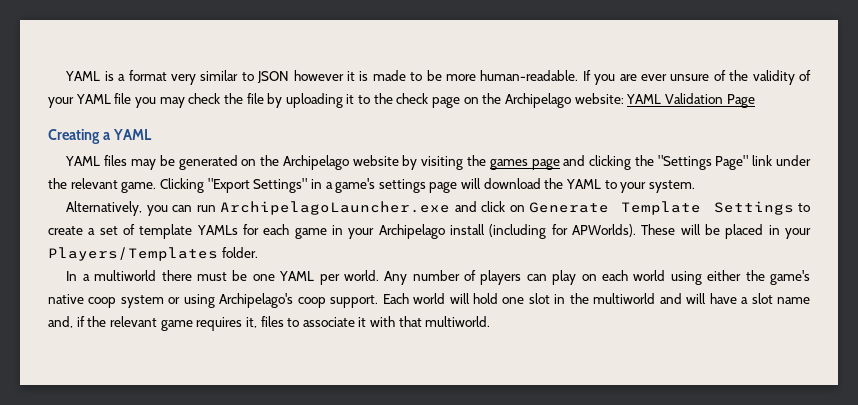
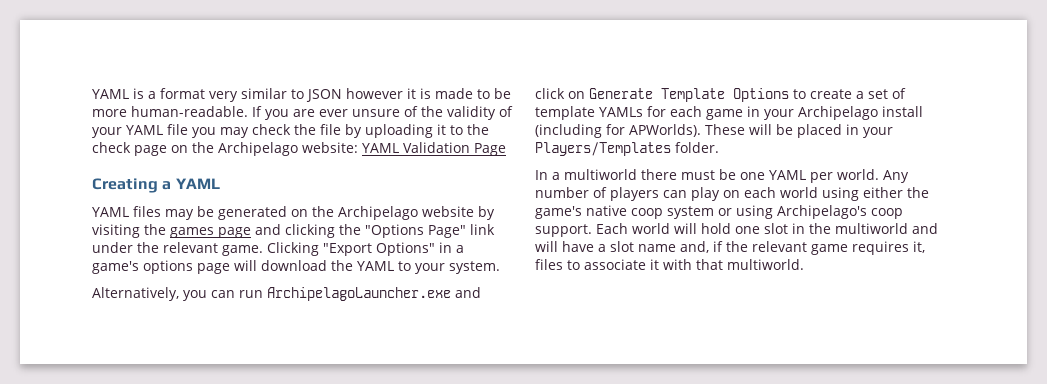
[657,155,712,170] "Settings -> [365,224,424,238] "Options
[253,178,308,193] Settings" -> [376,242,435,256] Options"
[378,179,426,193] settings -> [143,260,193,274] options
[713,201,794,215] Settings -> [733,88,789,102] Options

